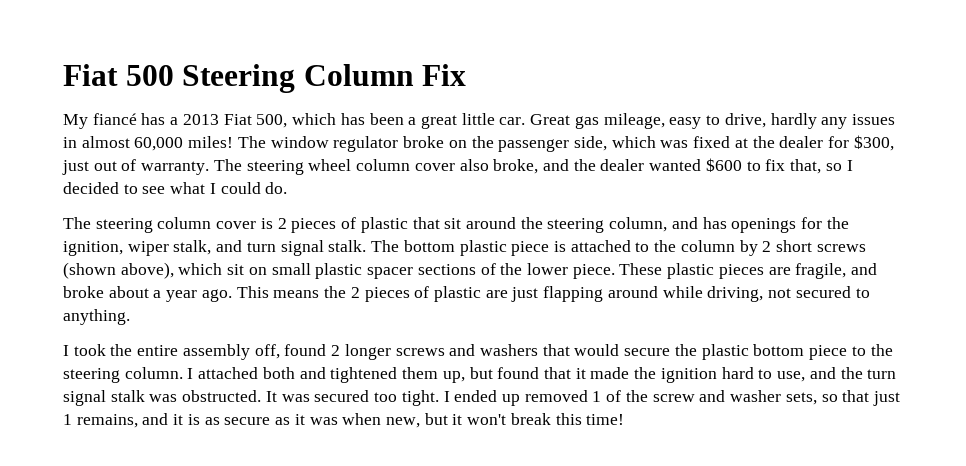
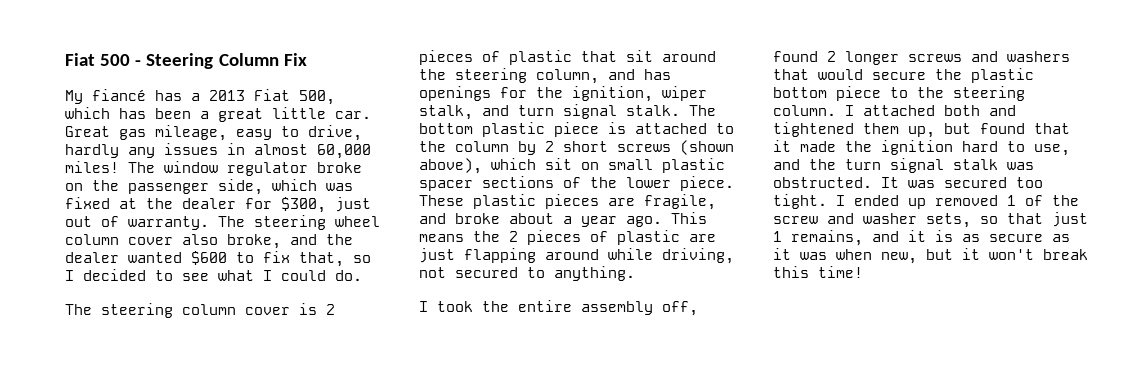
(174, 75) none -> [135,60,142,66] -

